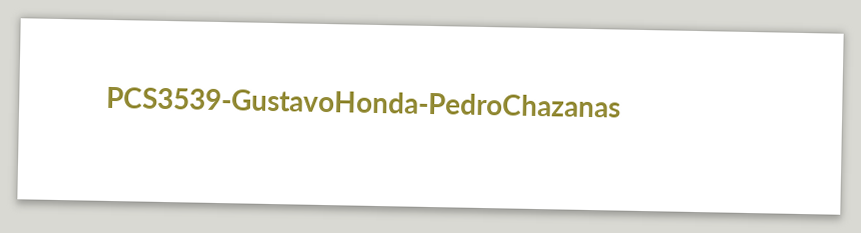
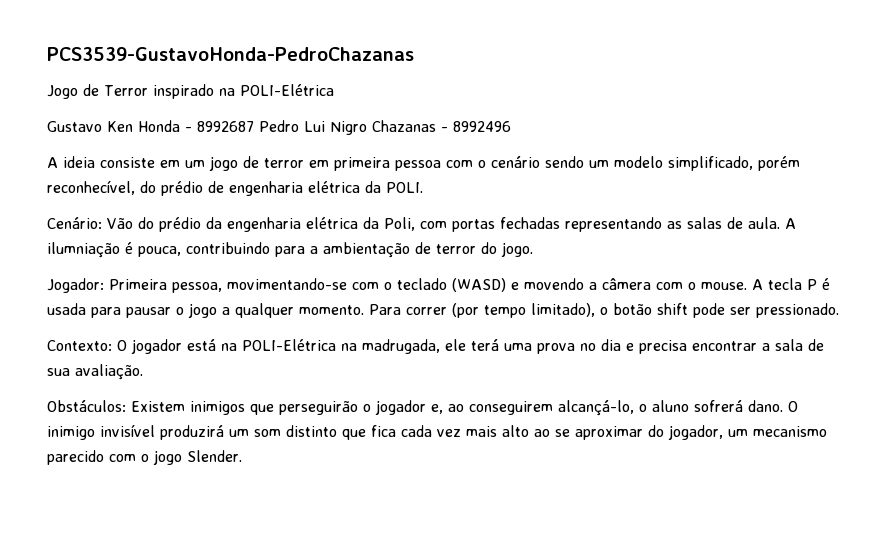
(621, 102) none -> [47,84,334,99] [47,120,511,135] [47,156,800,171] [47,180,423,196] [47,217,796,232] [47,242,533,258] [47,278,830,293] [47,303,839,318] [47,339,824,354] [47,364,143,380] [47,400,798,416] [47,424,827,440] [47,450,242,465] // Jogo de Terror inspirado na POLI-Elétrica // Gustavo Ken Honda - 8992687 Pedro Lui Nigro Chazanas - 8992496 // A ideia consiste em um jogo de terror em primeira pessoa com o cenário sendo um modelo simplificado, porém reconhecível, do prédio de engenharia elétrica da POLI. // Cenário: Vão do prédio da engenharia elétrica da Poli, com portas fechadas representando as salas de aula. A ilumniação é pouca, contribuindo para a ambientação de terror do jogo. // Jogador: Primeira pessoa, movimentando-se com o teclado (WASD) e movendo a câmera com o mouse. A tecla P é usada para pausar o jogo a qualquer momento. Para correr (por tempo limitado), o botão shift pode ser pressionado. // Contexto: O jogador está na POLI-Elétrica na madrugada, ele terá uma prova no dia e precisa encontrar a sala de sua avaliação. // Obstáculos: Existem inimigos que perseguirão o jogador e, ao conseguirem alcançá-lo, o aluno sofrerá dano. O inimigo invisível produzirá um som distinto que fica cada vez mais alto ao se aproximar do jogador, um mecanismo parecido com o jogo Slender.

